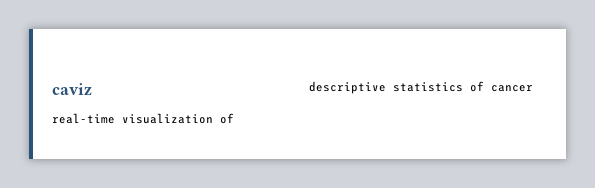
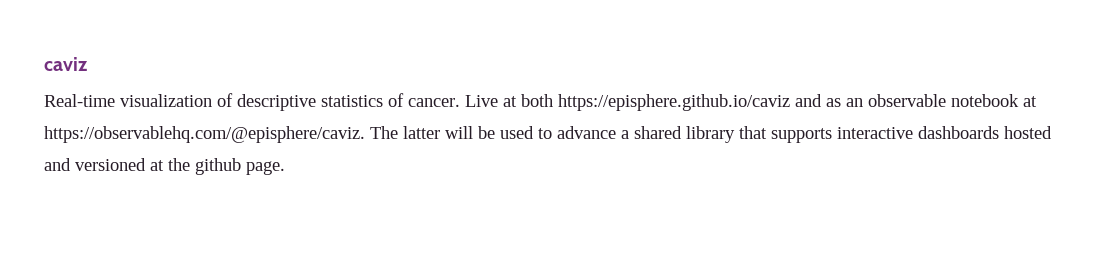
[52,113,115,124] real-time -> [44,94,115,107] Real-time
[491,85,533,92] cancer -> [408,94,1037,111] [44,126,1052,143] [44,158,285,175] cancer. Live at both https://episphere.github.io/caviz and as an observable notebook at https://observablehq.com/@episphere/caviz. The latter will be used to advance a shared library that supports interactive dashboards hosted and versioned at the github page.

